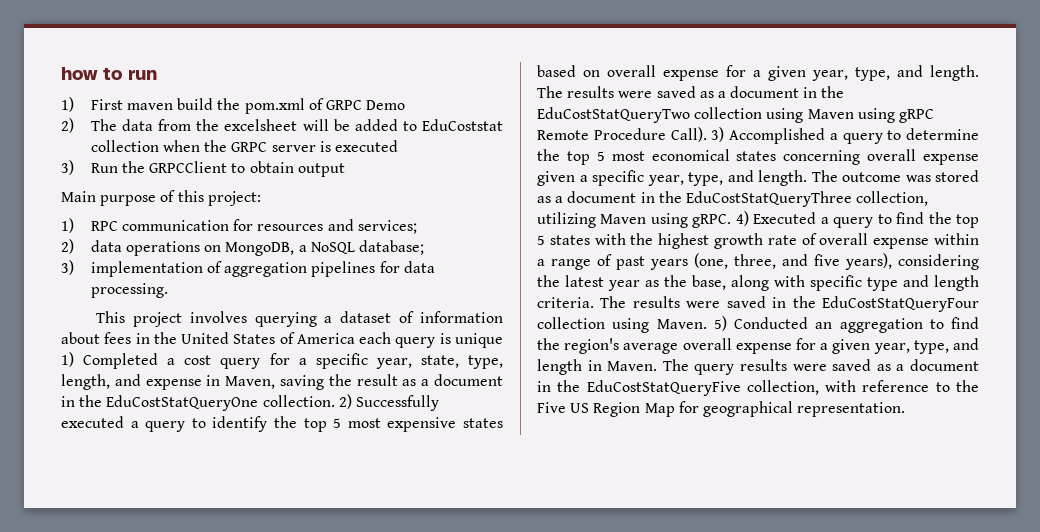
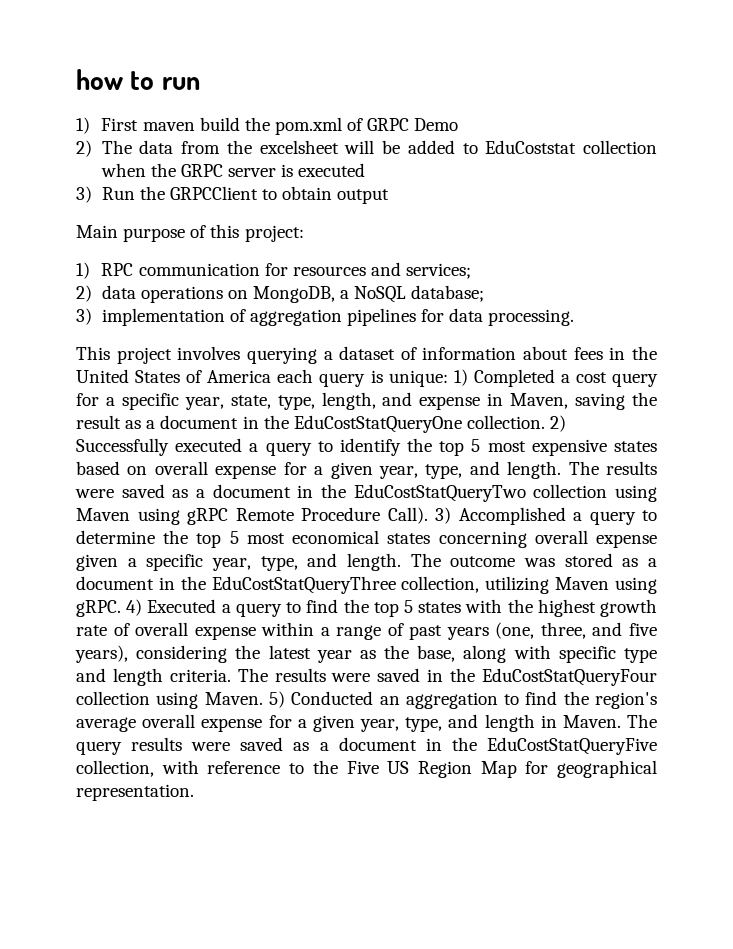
[454,333,503,348] unique -> [388,370,448,387] unique:

